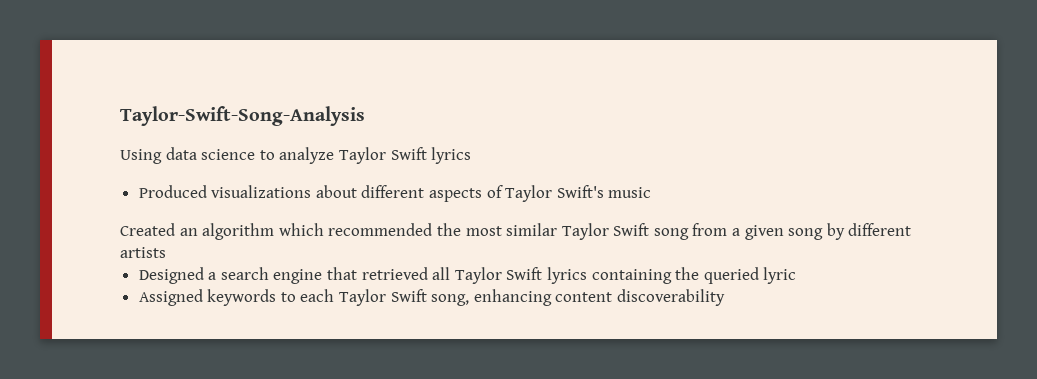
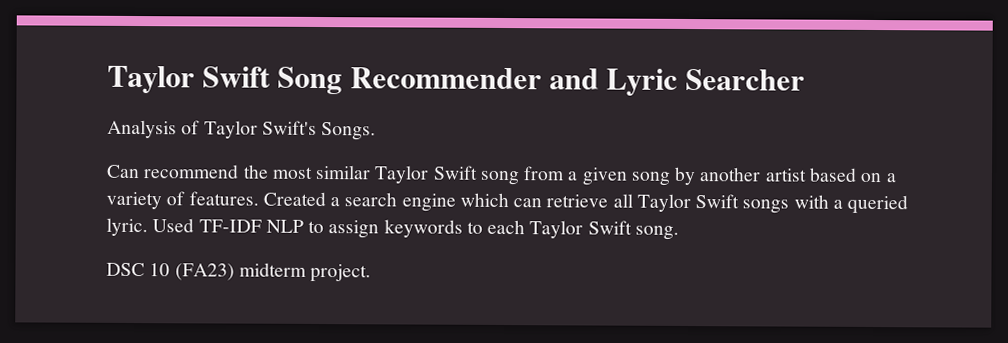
[120,106,365,126] [120,147,472,164] [138,185,652,202] [120,223,433,240] Taylor-Swift-Song-Analysis // Using data science to analyze Taylor Swift lyrics // Produced visualizations about different aspects of Taylor Swift's music // Created an algorithm which recommended -> [107,65,806,96] [107,119,377,141] [106,164,240,179] Taylor Swift Song Recommender and Lyric Searcher // Analysis of Taylor Swift's Songs. // Can recommend
[848,223,912,236] [120,247,166,258] [138,267,797,284] [138,289,203,306] different artists // Designed a search engine that retrieved all Taylor Swift lyrics containing the queried lyric // Assigned -> [699,167,896,183] [106,191,909,215] [106,217,380,239] another artist based on a variety of features. Created a search engine which can retrieve all Taylor Swift songs with a queried lyric. Used TF-IDF NLP to assign
[431,289,726,306] song, enhancing content discoverability -> [634,225,679,240] [106,262,372,283] song. // DSC 10 (FA23) midterm project.

